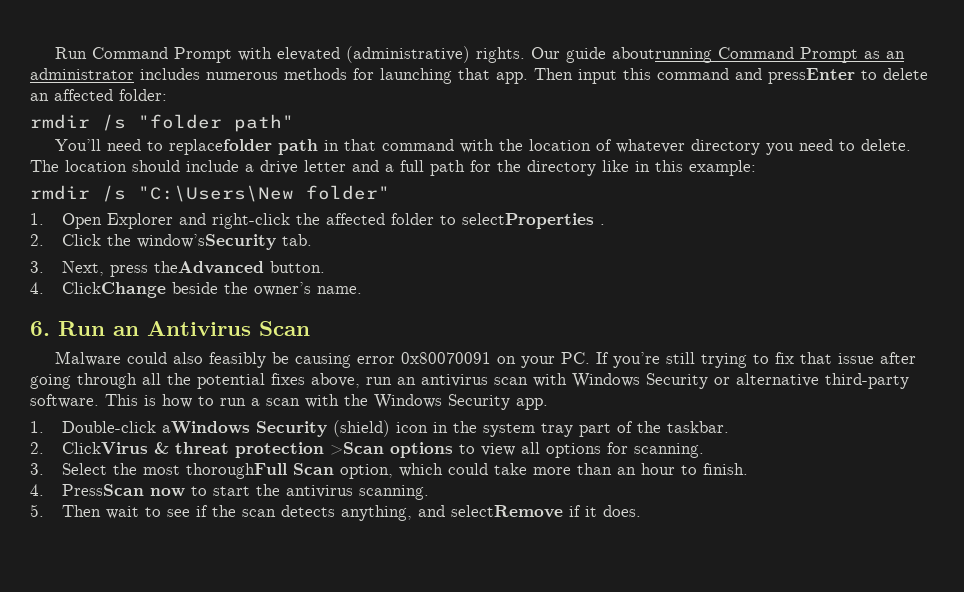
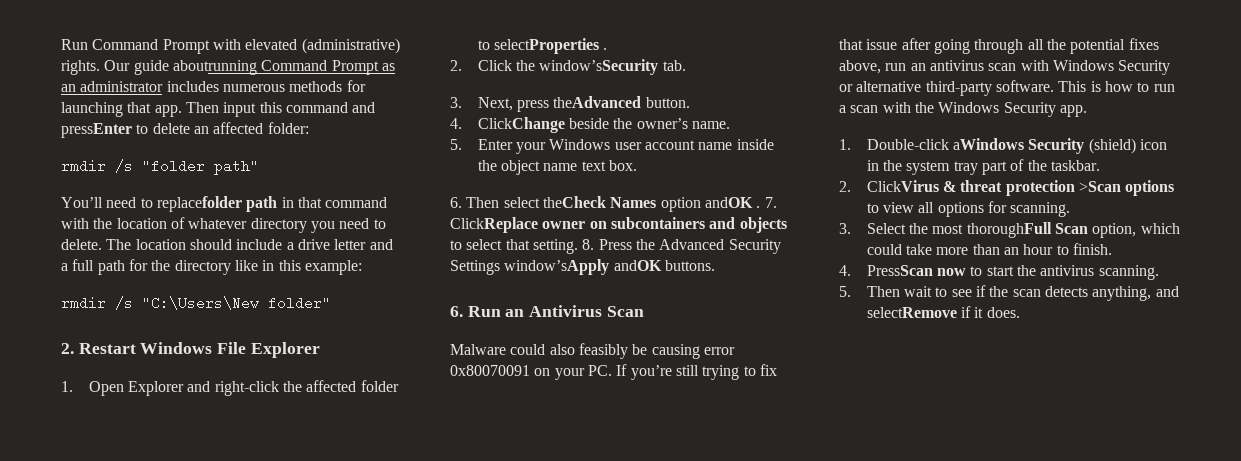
(390, 192) none -> [61,342,320,358] // 2. Restart Windows File Explorer
(362, 290) none -> [450,139,774,154] [477,160,638,175] [450,196,777,212] [450,217,787,233] [450,239,781,254] [450,259,715,275] // 5. Enter your Windows user account name inside the object name text box. // 6. Then select theCheck Names option andOK . 7. ClickReplace owner on subcontainers and objects to select that setting. 8. Press the Advanced Security Settings window’sApply andOK buttons.

